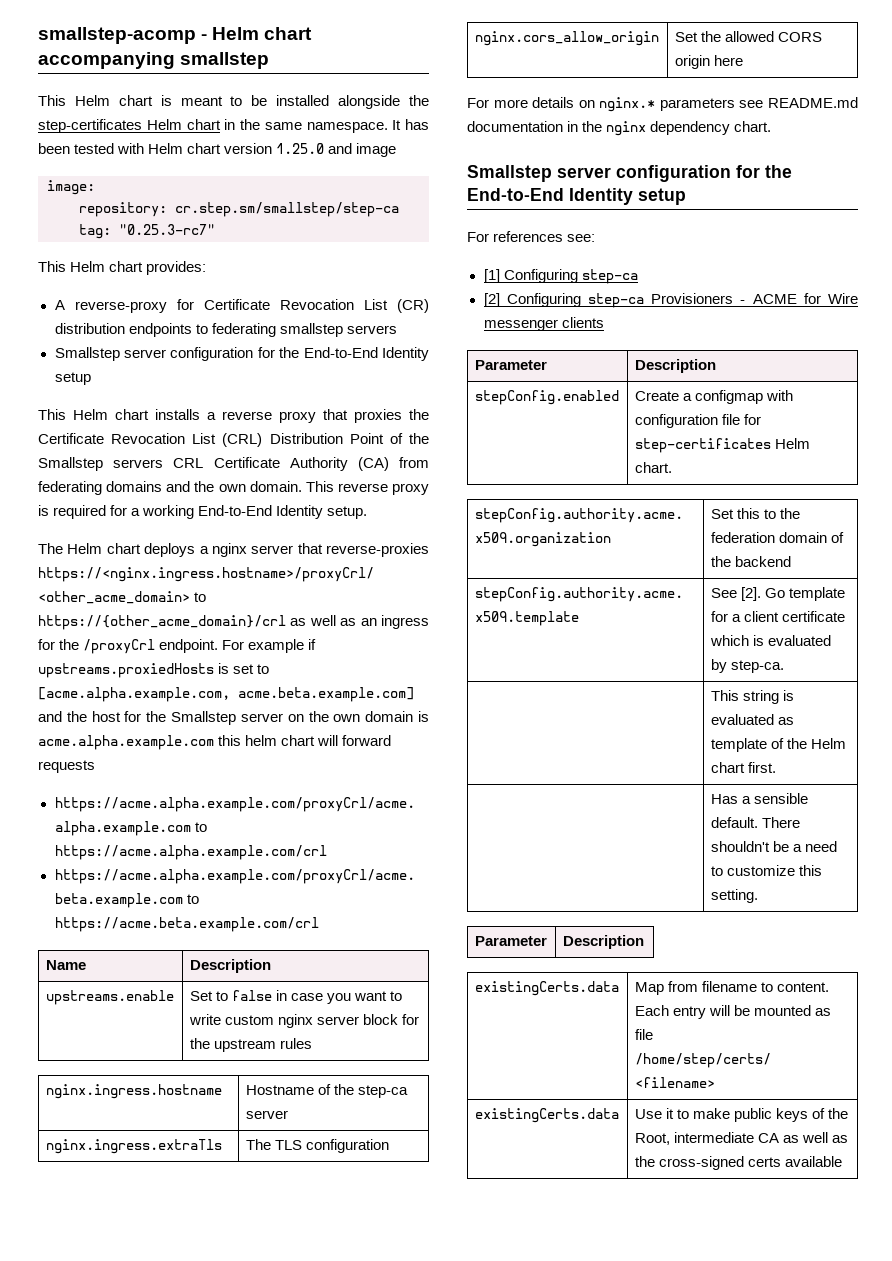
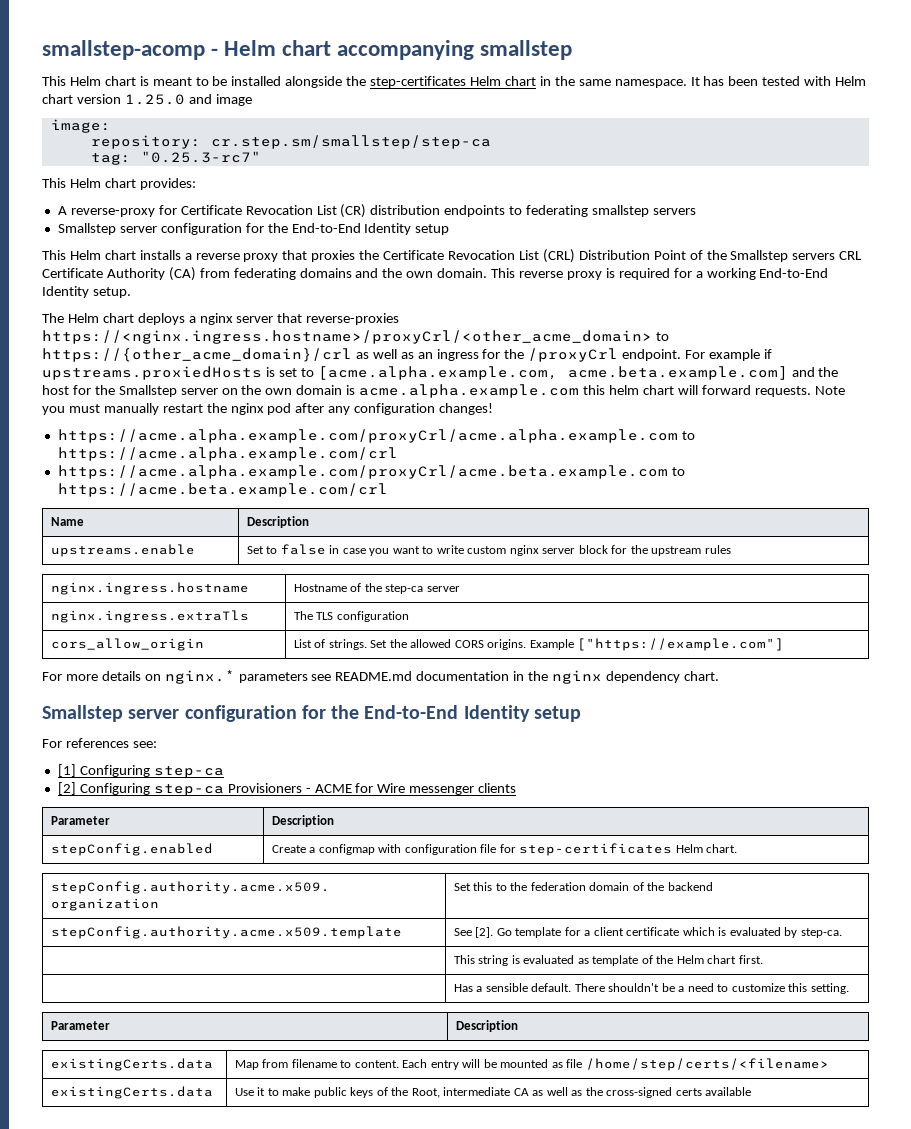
[38,760,95,773] requests -> [754,386,845,397] [42,403,494,415] requests. Note you must manually restart the nginx pod after any configuration changes!
[474,31,659,46] nginx.cors_allow_origin | -> [50,638,204,651] [293,639,367,650] cors_allow_origin | List of strings.
[674,55,743,69] origin here -> [487,638,785,651] origins. Example ["https://example.com"]

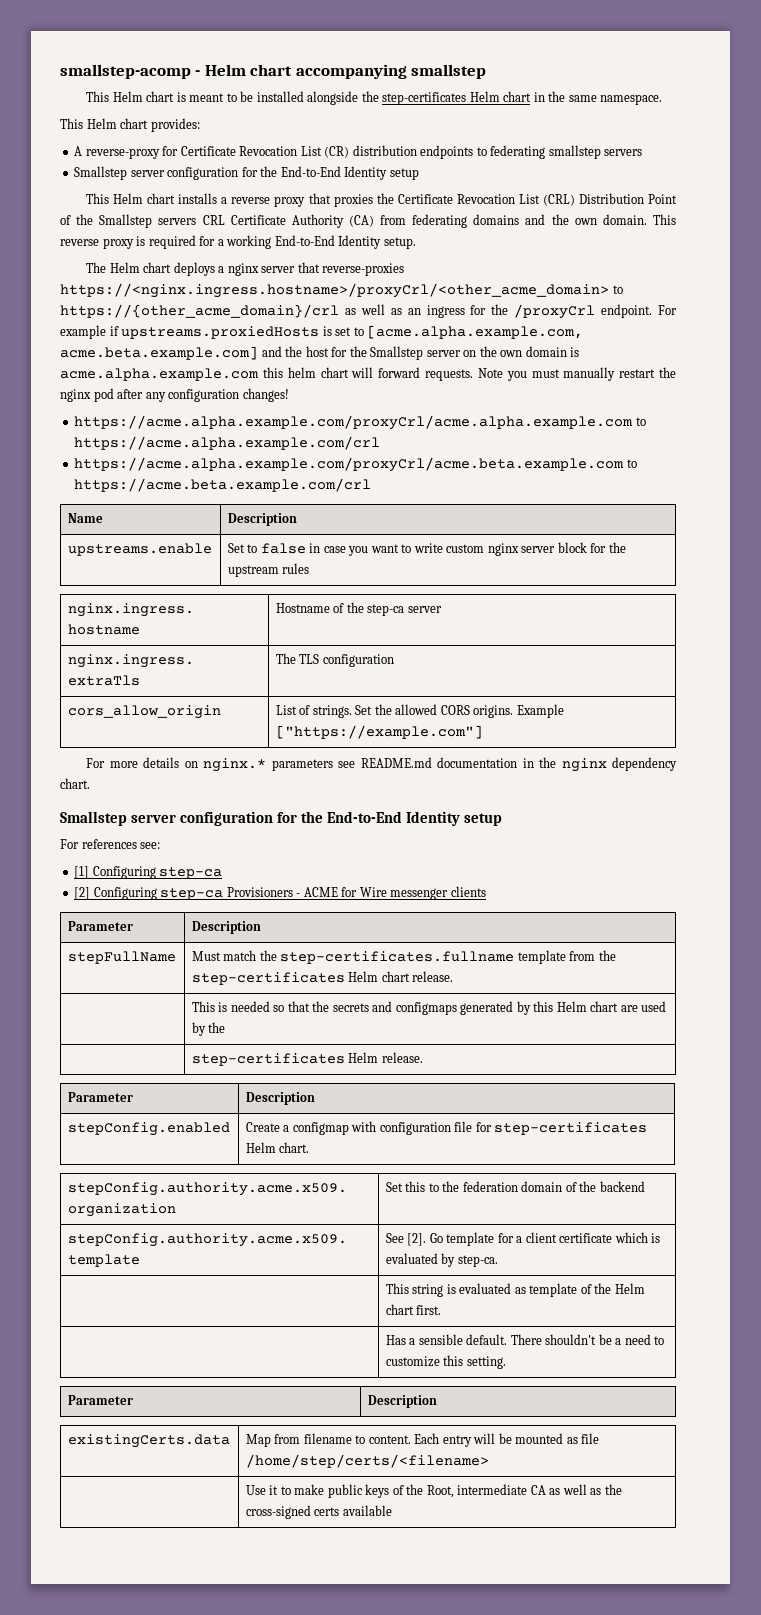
[690,76,867,86] [42,94,252,106] [50,119,111,133] [90,135,491,149] [90,151,261,165] It has been tested with Helm chart version 1.25.0 and image // image: // repository: cr.step.sm/smallstep/step-ca // tag: "0.25.3-rc7" -> (663, 99) none
(334, 821) none -> [67,951,176,964] [191,950,616,964] [191,971,454,985] [191,1001,667,1015] [191,1022,226,1036] [191,1052,423,1066] [67,1092,133,1102] [245,1092,315,1105] // stepFullName | Must match the step-certificates.fullname template from the step-certificates Helm chart release. // | This is needed so that the secrets and configmaps generated by this Helm chart are used by the // | step-certificates Helm release. // Parameter | Description
[50,1086,213,1099] existingCerts.data -> (489, 1461) none

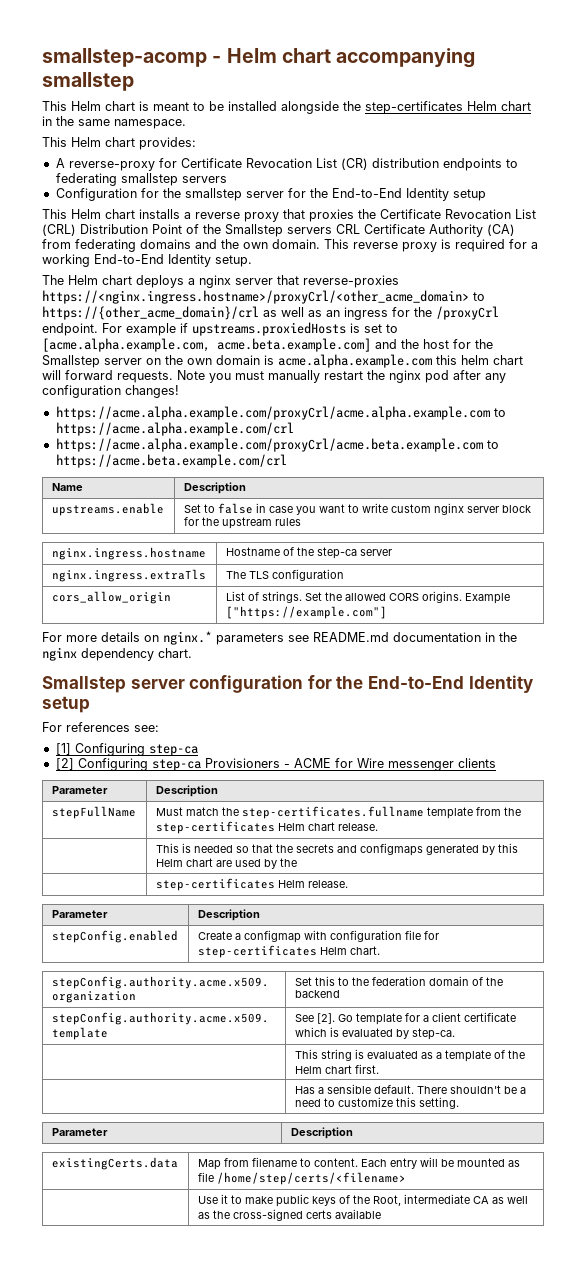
[74,166,239,180] Smallstep server configuration -> [55,188,284,201] Configuration for the smallstep server
(526, 1290) none -> [435,1052,442,1059] a

